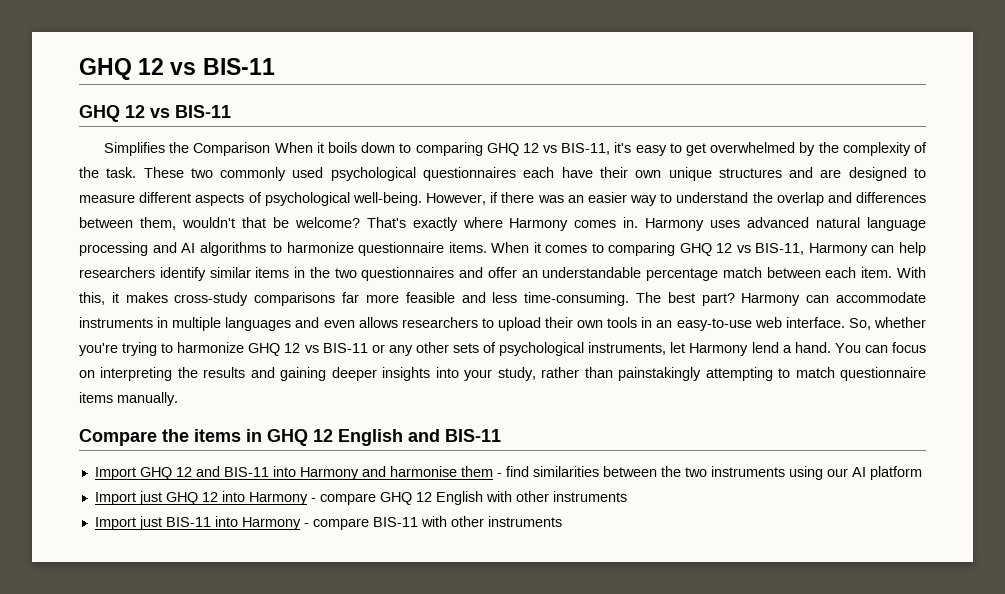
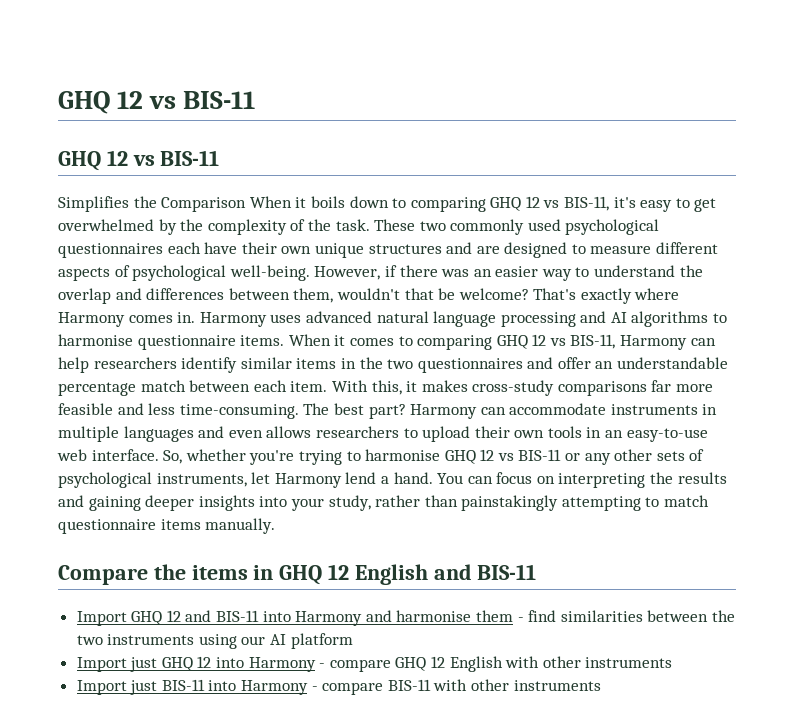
[286,242,354,253] harmonize -> [58,334,133,346] harmonise
[177,342,245,353] harmonize -> [365,449,441,461] harmonise

